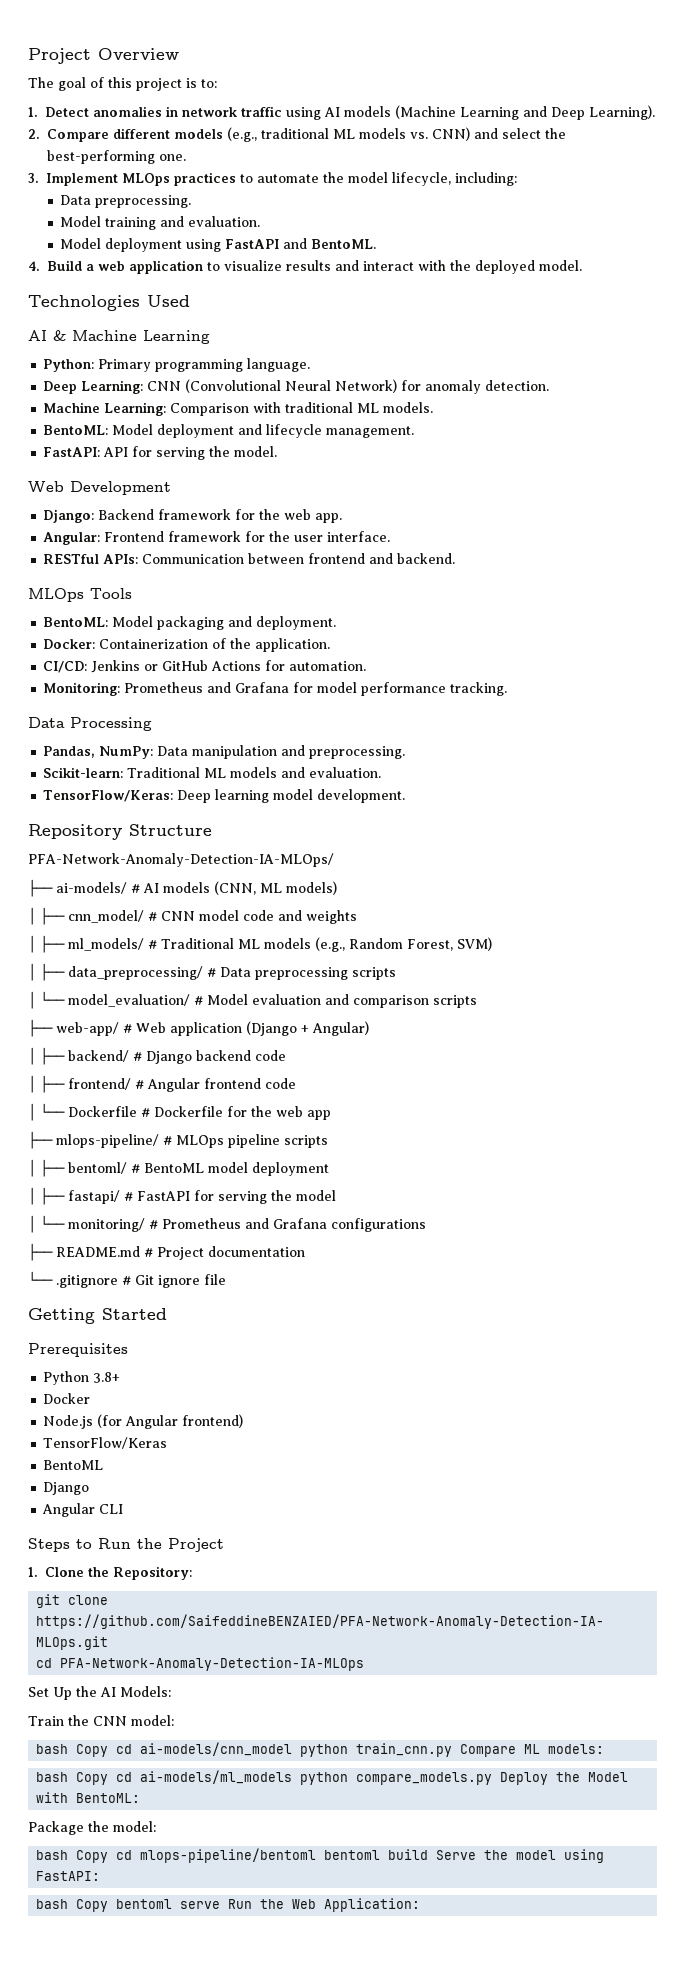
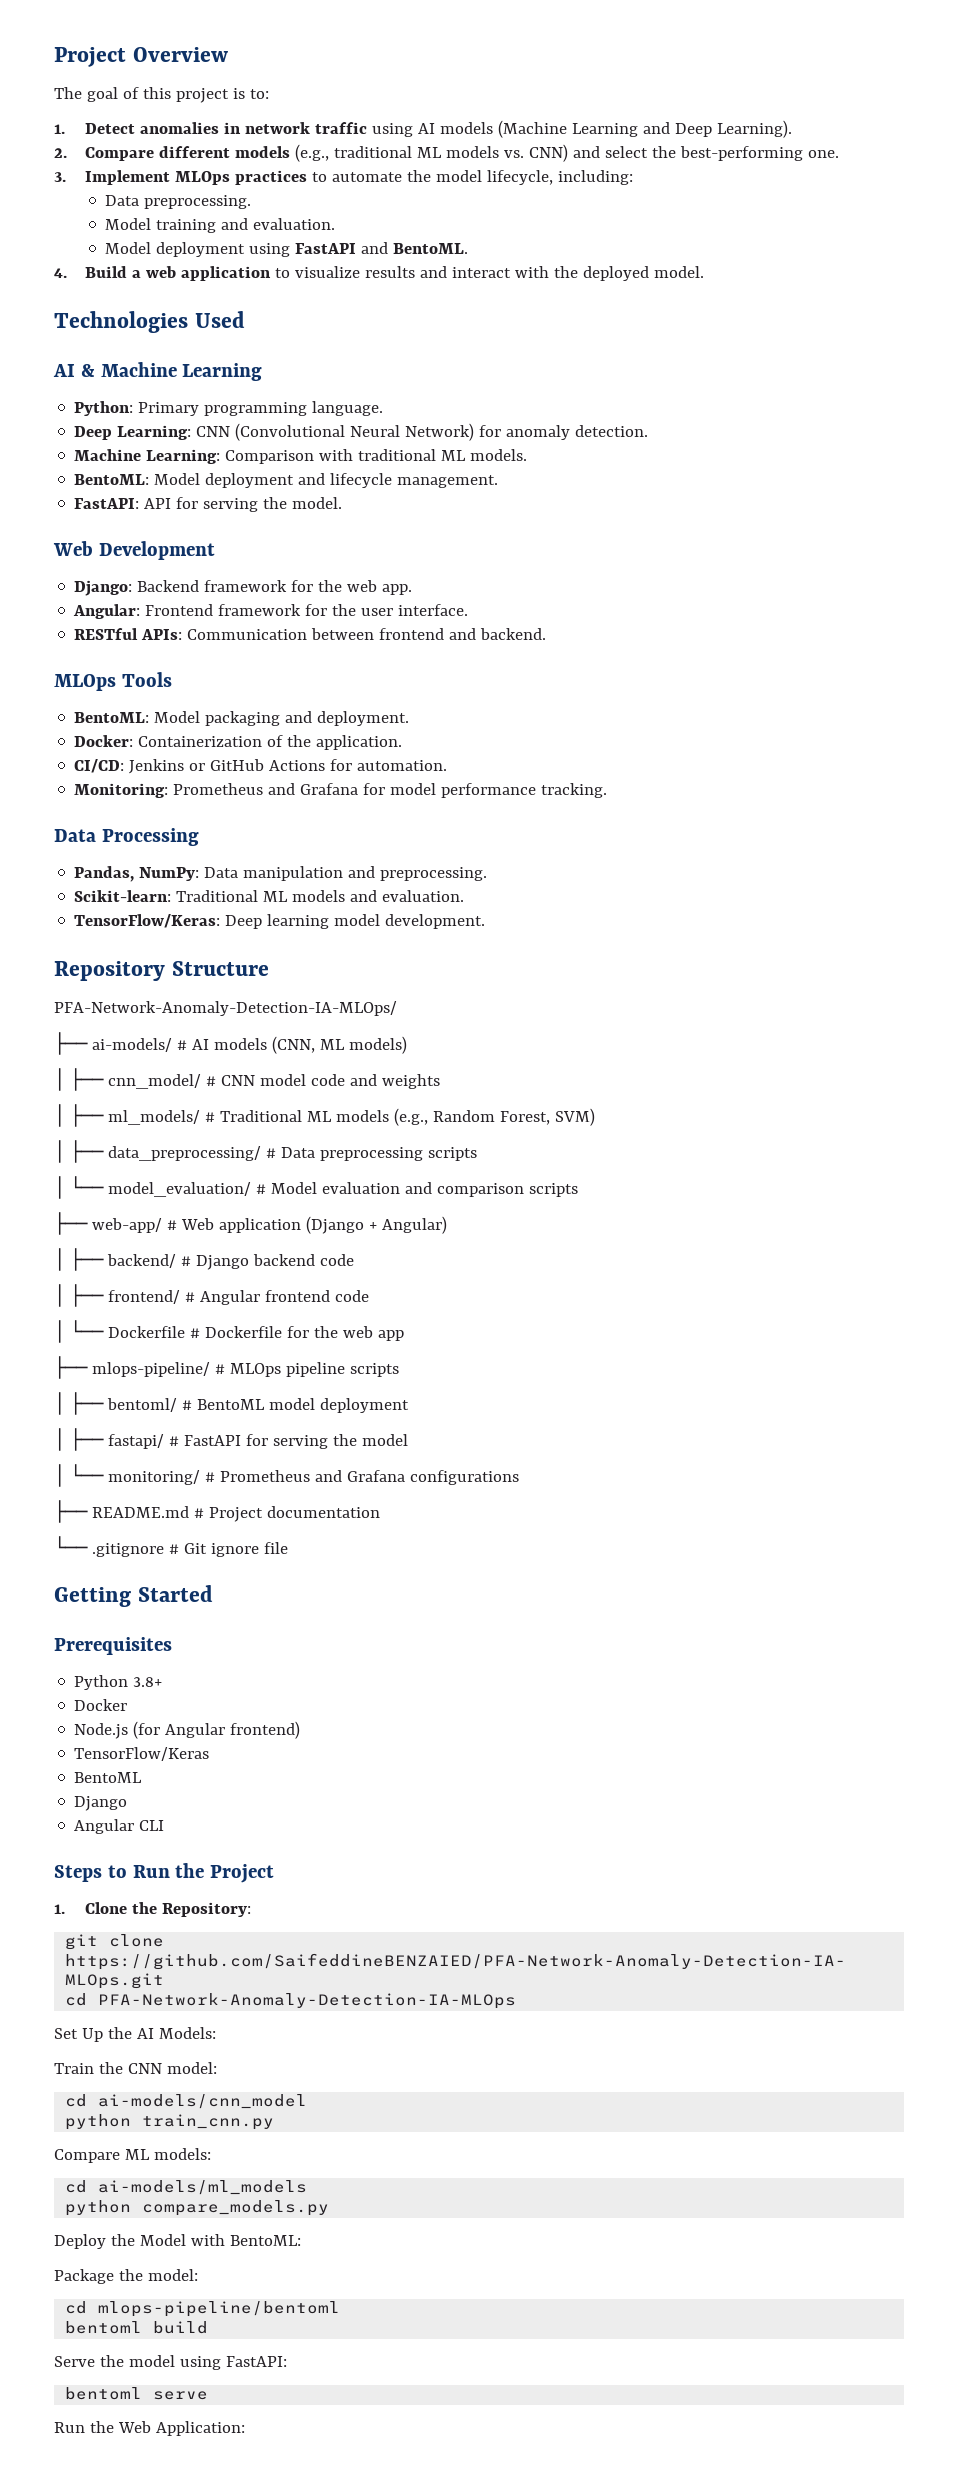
[36,1744,109,1757] bash Copy -> (217, 2068) none
(293, 1749) none -> (308, 2101) //
(453, 1750) none -> (275, 2122) //
[36,1772,109,1785] bash Copy -> (211, 2154) none
(293, 1777) none -> (308, 2187) //
(493, 1778) none -> (330, 2208) //
[36,1850,109,1863] bash Copy -> (198, 2275) none
(317, 1855) none -> (341, 2309) //
(429, 1854) none -> (209, 2327) //
[36,1899,109,1912] bash Copy -> (287, 2361) none
(221, 1905) none -> (209, 2395) //

